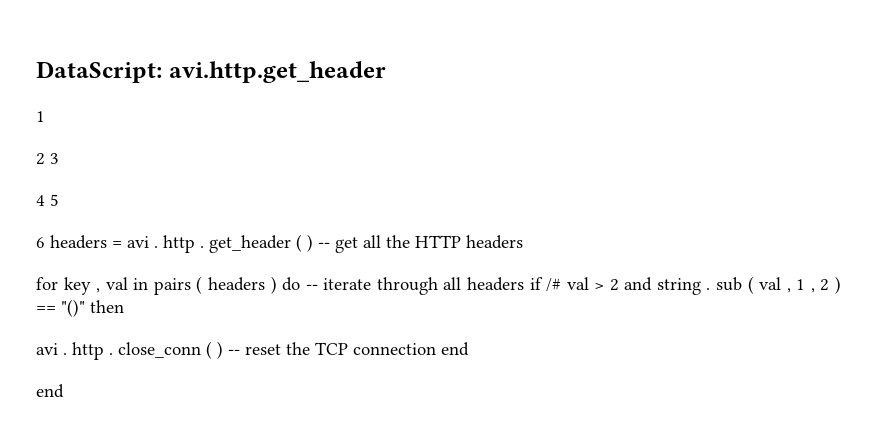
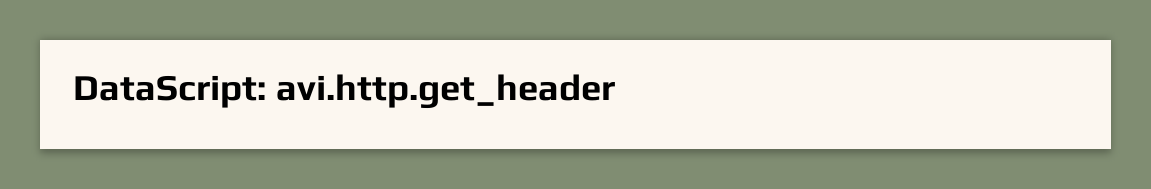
[36,111,45,122] [36,153,59,165] [36,194,59,206] [36,234,523,253] [36,276,842,295] [36,299,124,317] [36,341,469,360] [36,384,64,398] // 1 // 2 3 // 4 5 // 6 headers = avi . http . get_header ( ) -- get all the HTTP headers // for key , val in pairs ( headers ) do -- iterate through all headers if /# val > 2 and string . sub ( val , 1 , 2 ) == "()" then // avi . http . close_conn ( ) -- reset the TCP connection end // end -> (615, 91) none

